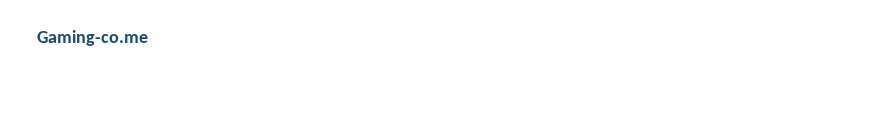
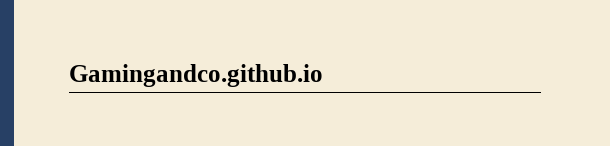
[37,30,148,46] Gaming-co.me -> [69,64,323,87] Gamingandco.github.io

